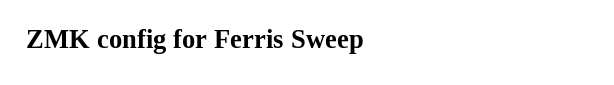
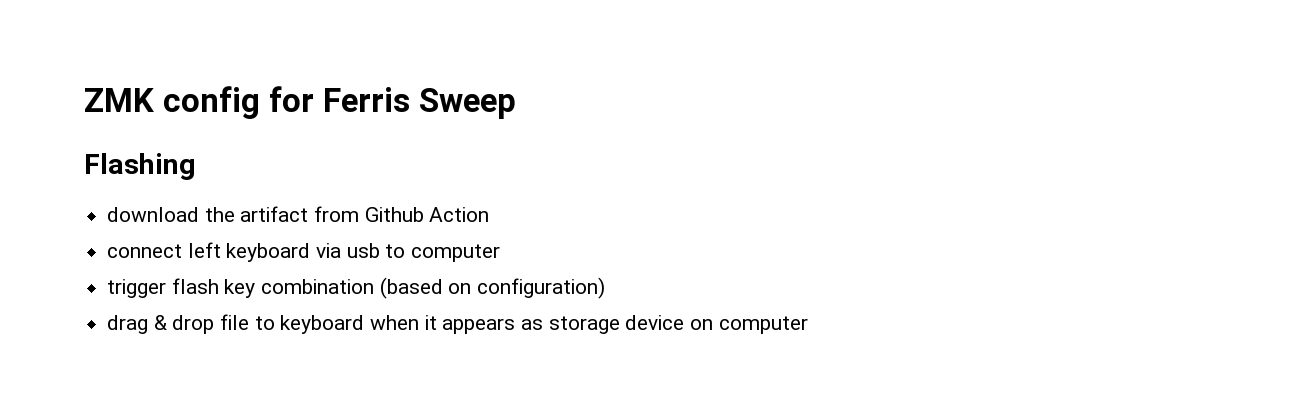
(364, 42) none -> [84,153,196,180] [107,206,490,222] [107,242,501,262] [107,277,606,299] [107,314,808,334] // Flashing // download the artifact from Github Action // connect left keyboard via usb to computer // trigger flash key combination (based on configuration) // drag & drop file to keyboard when it appears as storage device on computer

